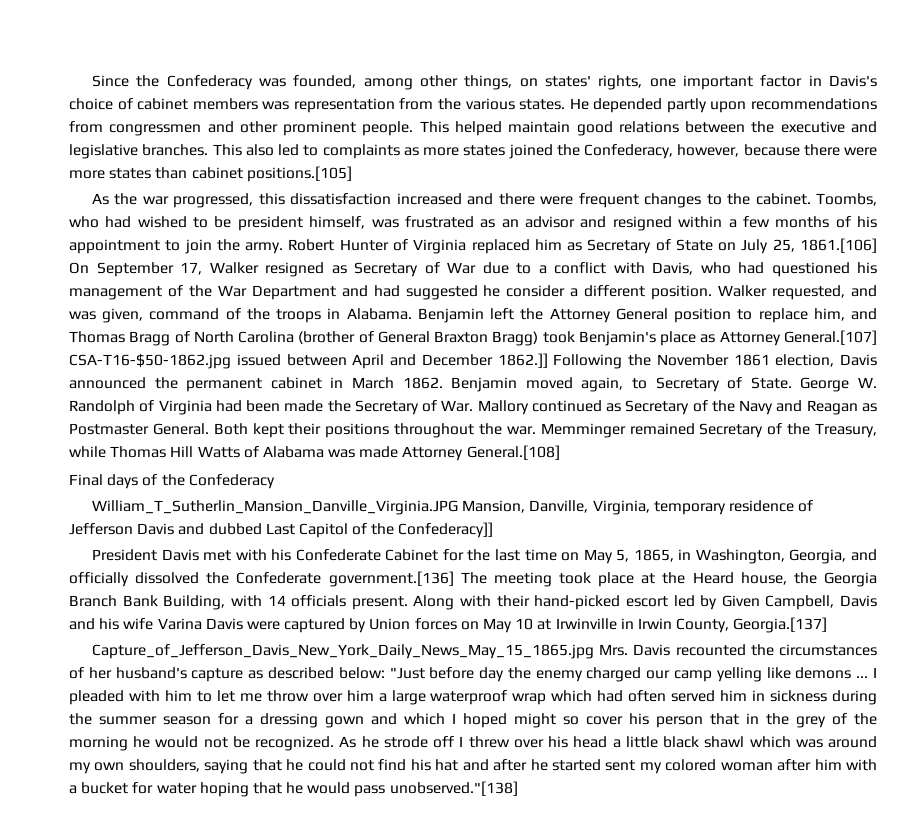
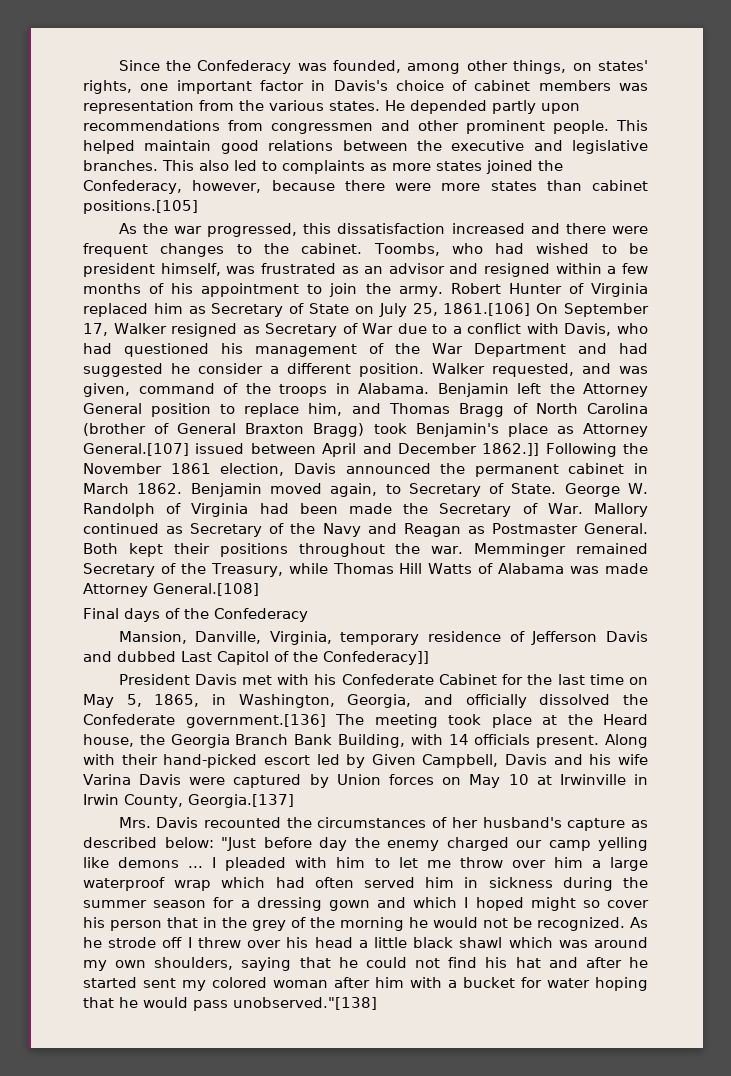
[69,354,231,369] CSA-T16-$50-1862.jpg -> (189, 449) none
[91,500,458,515] William_T_Sutherlin_Mansion_Danville_Virginia.JPG -> (308, 615) none
[91,644,594,659] Capture_of_Jefferson_Davis_New_York_Daily_News_May_15_1865.jpg -> (294, 801) none

